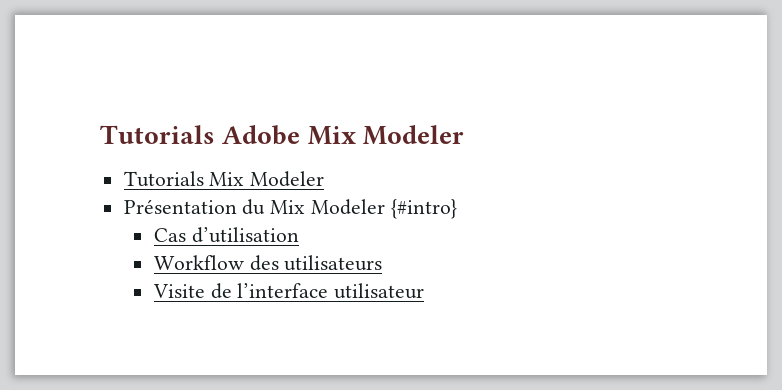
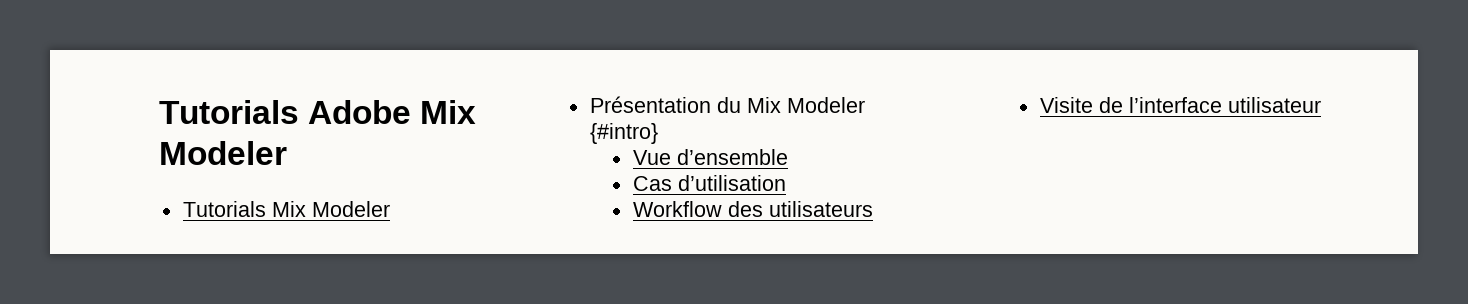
(457, 209) none -> [632,149,788,165] // Vue d’ensemble

